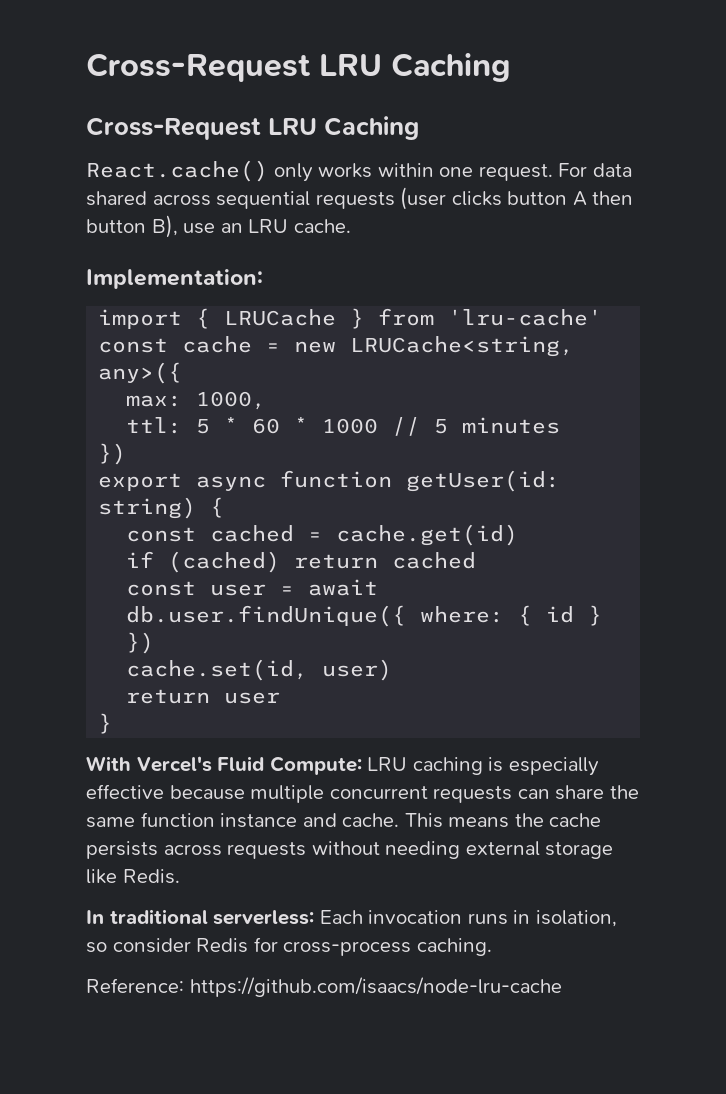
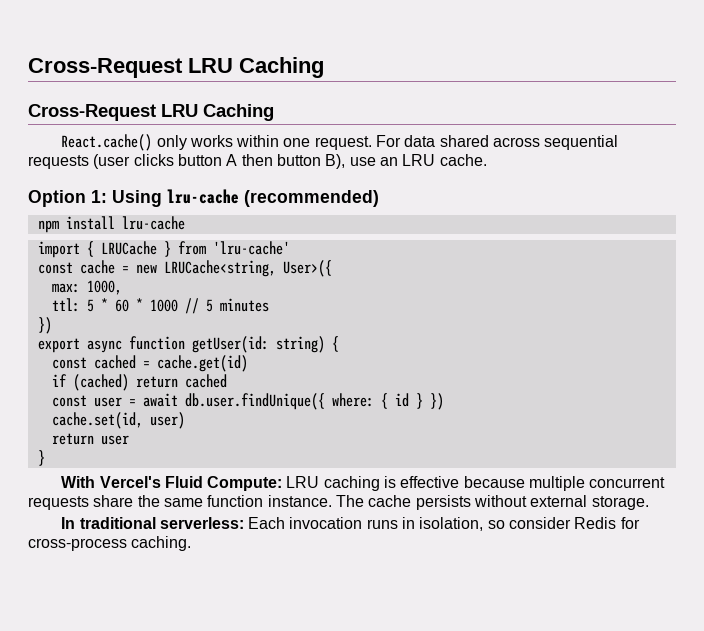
[86,269,263,289] Implementation: -> [28,189,379,207] [37,216,185,233] Option 1: Using lru-cache (recommended) // npm install lru-cache
[98,362,183,384] any>({ -> [282,260,332,277] User>({
[508,757,599,776] especially -> (397, 482) none
[517,789,550,799] can -> (89, 503) none
[220,813,602,828] [86,841,614,859] [86,869,180,884] instance and cache. This means the cache persists across requests without needing external storage like Redis. -> [267,495,649,510] instance. The cache persists without external storage.
[86,977,562,997] // Reference: https://github.com/isaacs/node-lru-cache -> (192, 543) none

